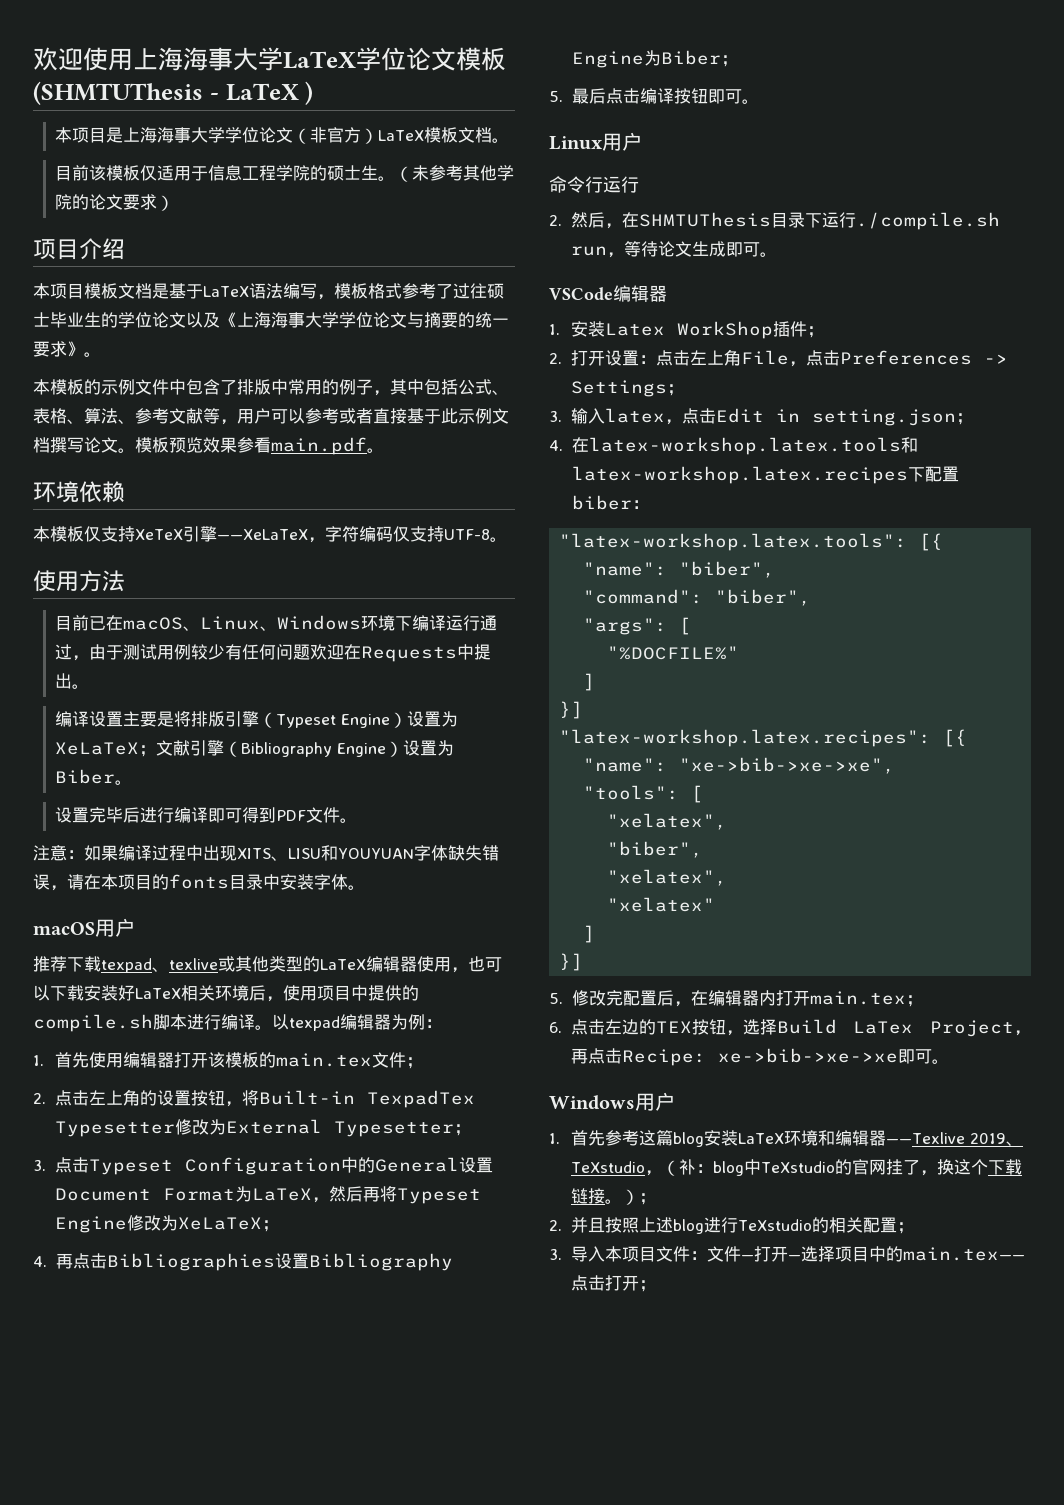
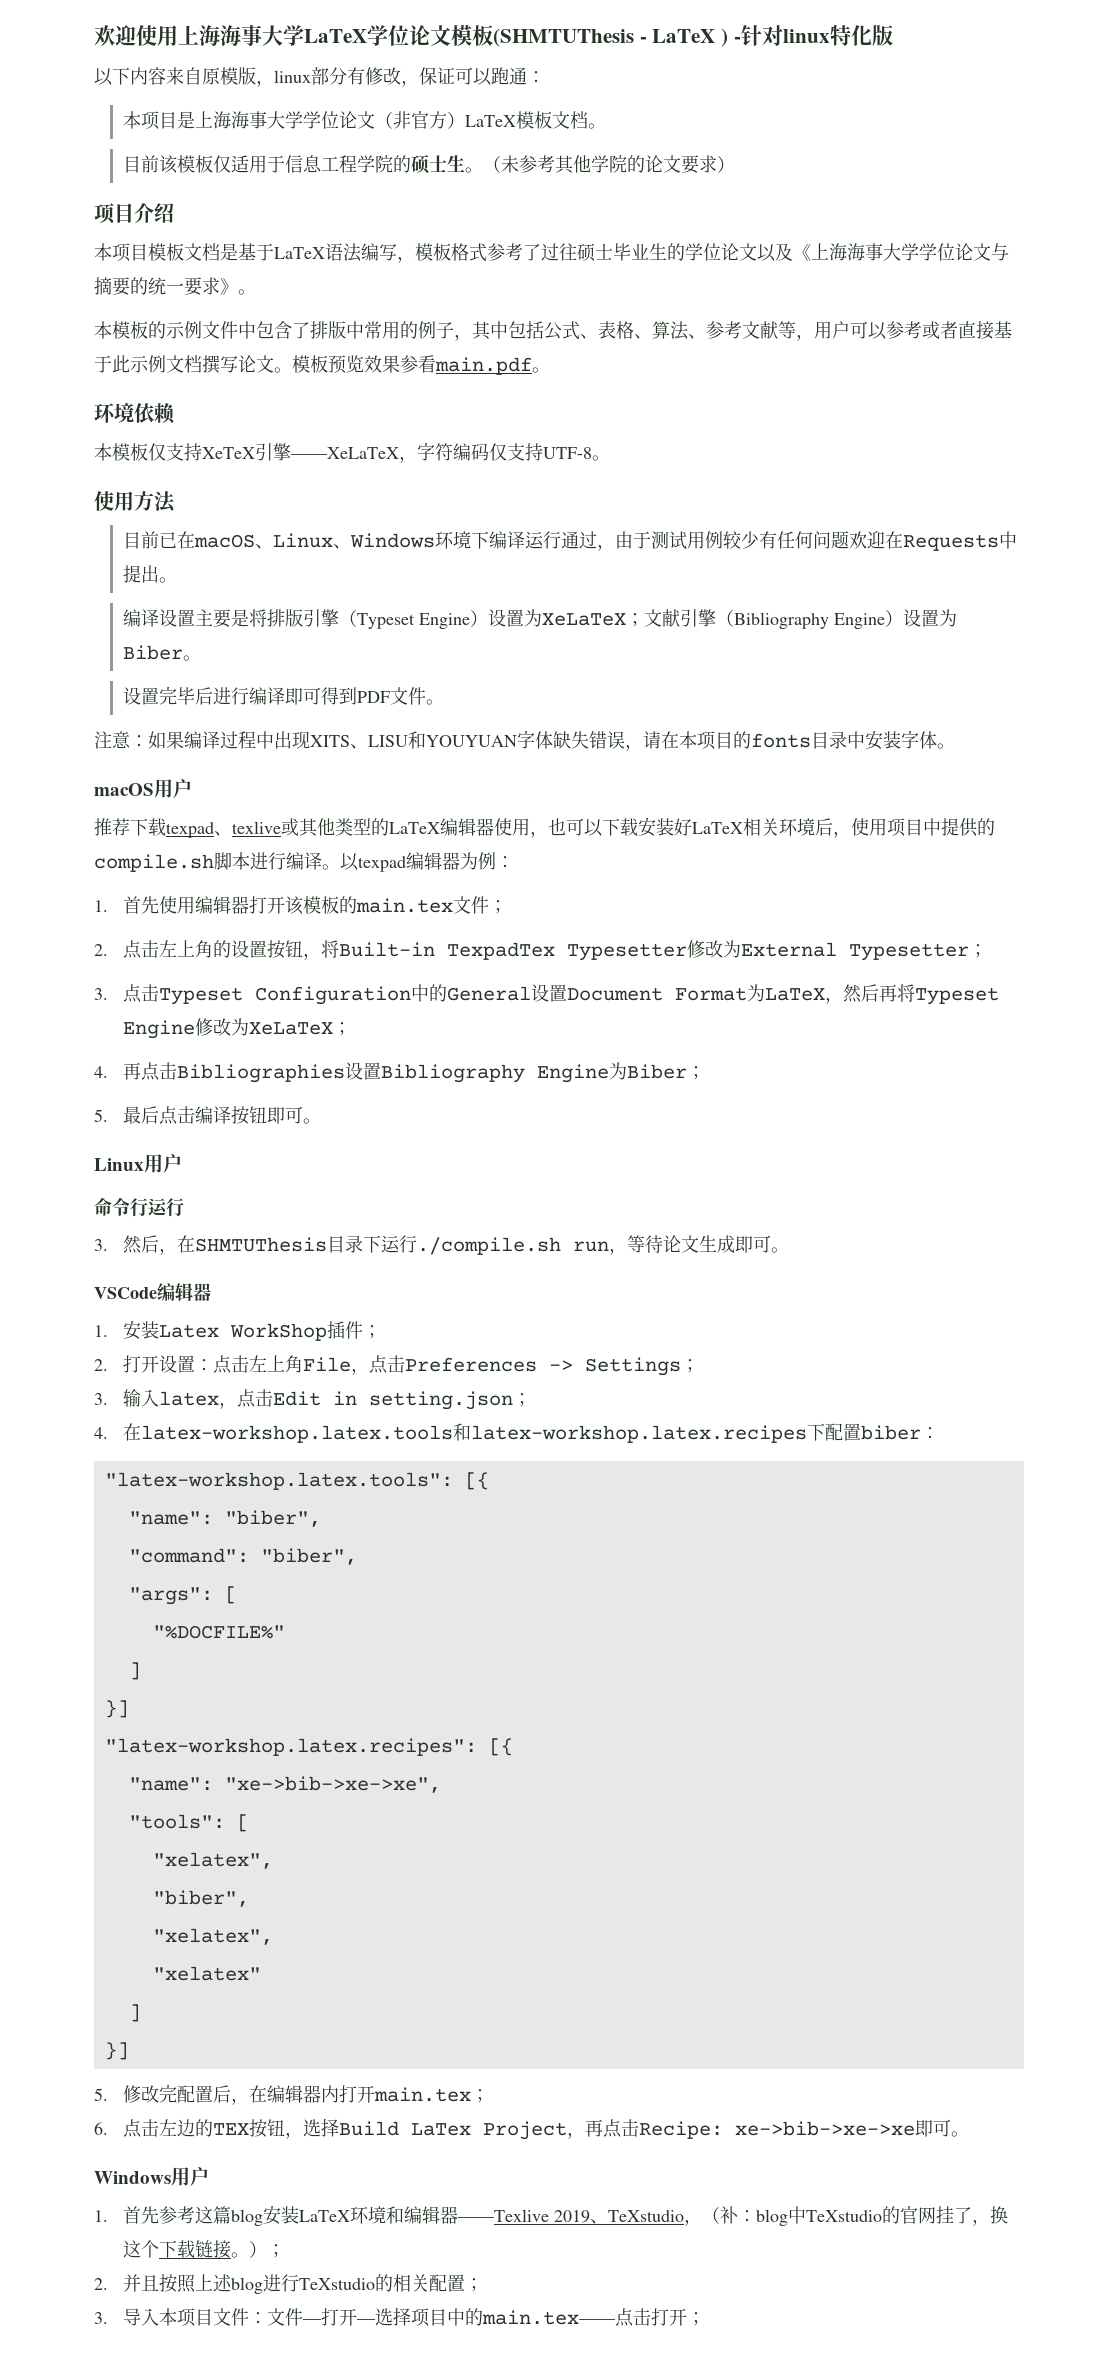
(314, 93) none -> [733,25,893,46] [94,67,545,87] -针对linux特化版 // 以下内容来自原模版，linux部分有修改，保证可以跑通：
[549,215,562,226] 2. -> [94,1239,108,1251] 3.

